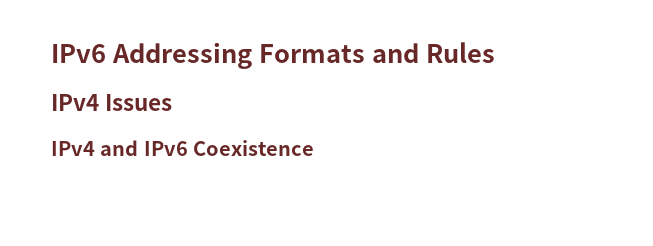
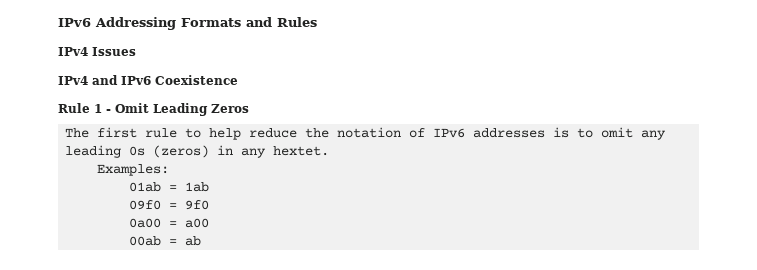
(315, 148) none -> [58,103,249,116] [64,127,666,140] [64,145,329,158] [96,164,169,176] [128,182,209,192] [128,200,209,210] [128,218,209,228] [128,236,201,246] // Rule 1 - Omit Leading Zeros // The first rule to help reduce the notation of IPv6 addresses is to omit any leading 0s (zeros) in any hextet. // Examples: // 01ab = 1ab // 09f0 = 9f0 // 0a00 = a00 // 00ab = ab

